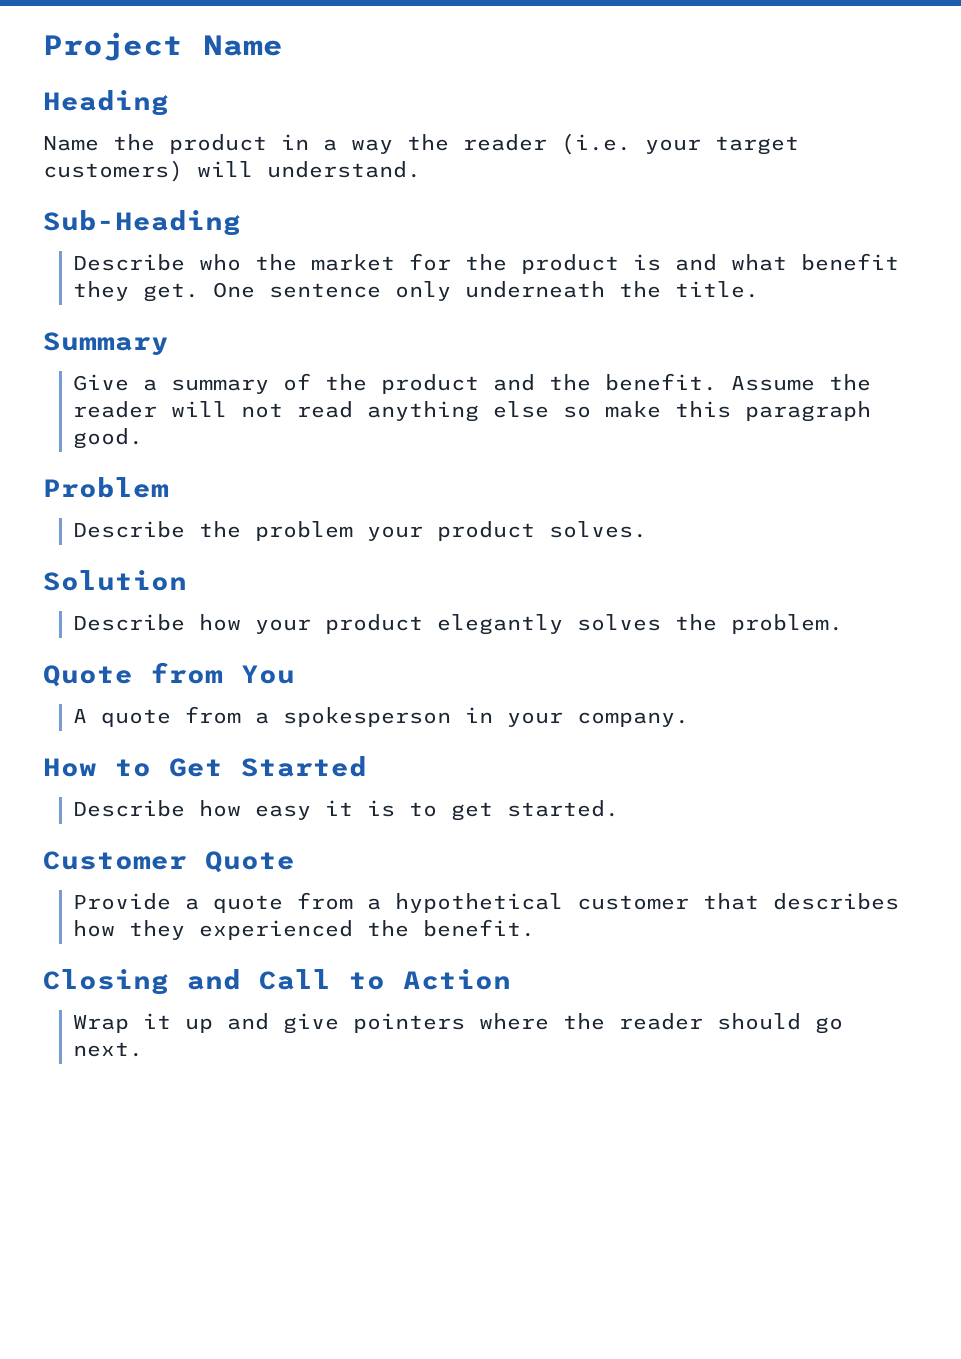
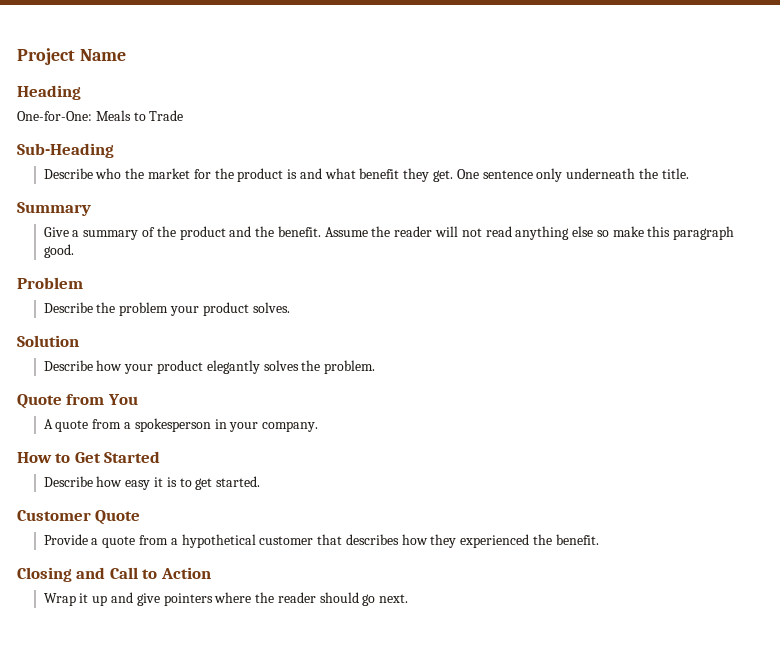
[43,133,799,155] [43,160,421,182] Name the product in a way the reader (i.e. your target customers) will understand. -> [17,110,184,121] One-for-One: Meals to Trade

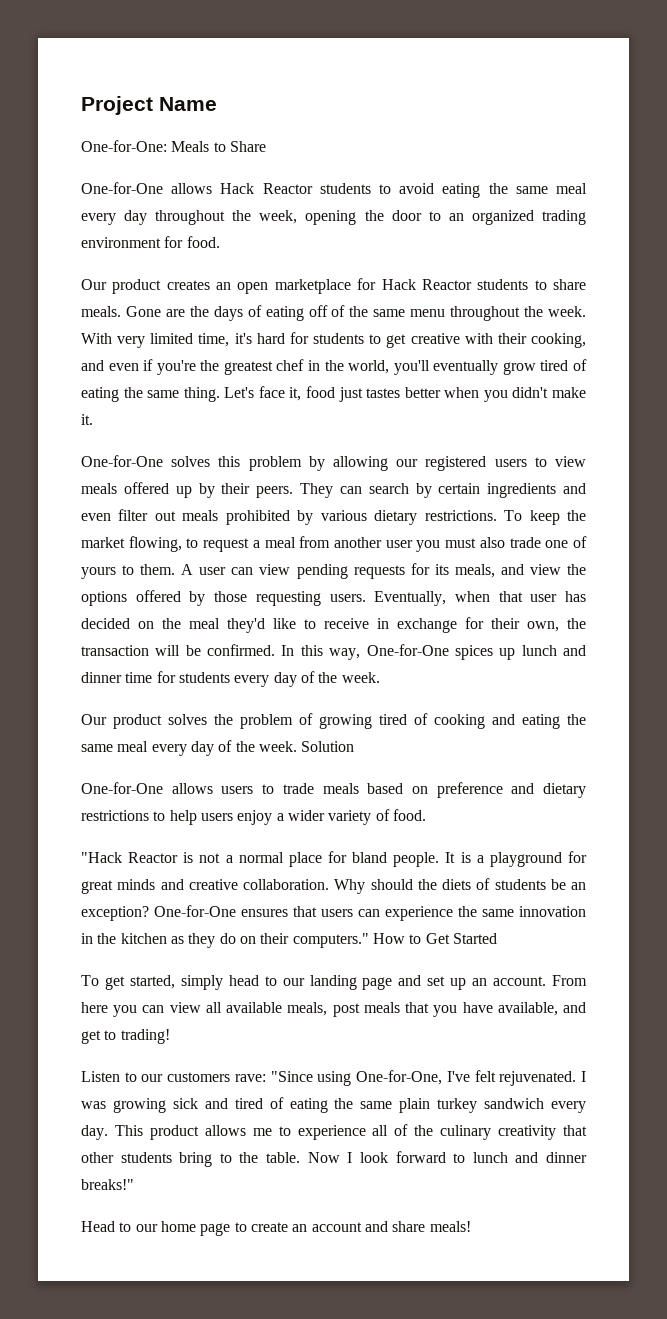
[17,85,81,100] // Heading -> (217, 104) none
[149,110,184,121] [17,143,114,158] [43,168,689,182] [17,202,91,216] [43,226,735,240] [43,244,74,258] [17,277,83,289] [43,302,290,316] [17,335,79,347] [43,360,376,374] [17,394,138,409] [43,418,319,432] [17,451,161,463] [43,476,261,490] [17,510,141,525] [43,534,599,548] [17,567,211,582] [43,592,409,606] Trade // Sub-Heading // Describe who the market for the product is and what benefit they get. One sentence only underneath the title. // Summary // Give a summary of the product and the benefit. Assume the reader will not read anything else so make this paragraph good. // Problem // Describe the problem your product solves. // Solution // Describe how your product elegantly solves the problem. // Quote from You // A quote from a spokesperson in your company. // How to Get Started // Describe how easy it is to get started. // Customer Quote // Provide a quote from a hypothetical customer that describes how they experienced the benefit. // Closing and Call to Action // Wrap it up and give pointers where the reader should go next. -> [229,141,266,152] [81,182,587,198] [81,210,587,225] [81,236,220,248] [81,278,587,294] [81,305,586,321] [81,332,586,348] [81,359,587,375] [81,386,586,402] [81,414,93,425] [81,455,586,471] [81,482,586,498] [81,509,586,525] [81,536,587,552] [81,563,586,579] [81,590,586,606] [81,617,586,633] [81,644,586,660] [81,671,380,687] [81,713,586,729] [81,740,355,756] [81,782,586,798] [81,809,426,825] [81,851,588,867] [81,878,586,894] [81,905,586,921] [81,933,497,948] [81,975,587,990] [81,1002,586,1017] [81,1029,170,1044] [81,1070,587,1086] [81,1097,586,1113] [81,1124,588,1140] [81,1151,588,1167] [81,1179,134,1190] [81,1221,471,1236] Share // One-for-One allows Hack Reactor students to avoid eating the same meal every day throughout the week, opening the door to an organized trading environment for food. // Our product creates an open marketplace for Hack Reactor students to share meals. Gone are the days of eating off of the same menu throughout the week. With very limited time, it's hard for students to get creative with their cooking, and even if you're the greatest chef in the world, you'll eventually grow tired of eating the same thing. Let's face it, food just tastes better when you didn't make it. // One-for-One solves this problem by allowing our registered users to view meals offered up by their peers. They can search by certain ingredients and even filter out meals prohibited by various dietary restrictions. To keep the market flowing, to request a meal from another user you must also trade one of yours to them. A user can view pending requests for its meals, and view the options offered by those requesting users. Eventually, when that user has decided on the meal they'd like to receive in exchange for their own, the transaction will be confirmed. In this way, One-for-One spices up lunch and dinner time for students every day of the week. // Our product solves the problem of growing tired of cooking and eating the same meal every day of the week. Solution // One-for-One allows users to trade meals based on preference and dietary restrictions to help users enjoy a wider variety of food. // "Hack Reactor is not a normal place for bland people. It is a playground for great minds and creative collaboration. Why should the diets of students be an exception? One-for-One ensures that users can experience the same innovation in the kitchen as they do on their computers." How to Get Started // To get started, simply head to our landing page and set up an account. From here you can view all available meals, post meals that you have available, and get to trading! // Listen to our customers rave: "Since using One-for-One, I've felt rejuvenated. I was growing sick and tired of eating the same plain turkey sandwich every day. This product allows me to experience all of the culinary creativity that other students bring to the table. Now I look forward to lunch and dinner breaks!" // Head to our home page to create an account and share meals!

